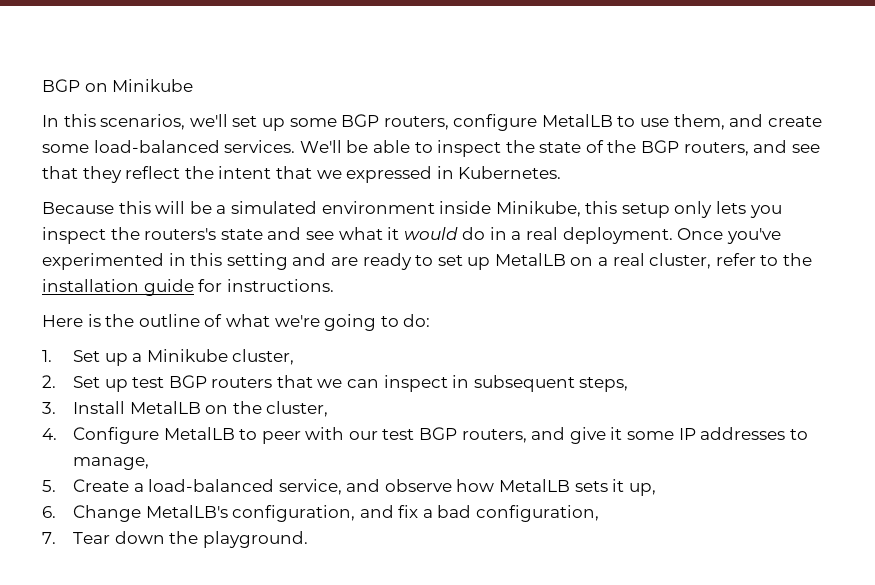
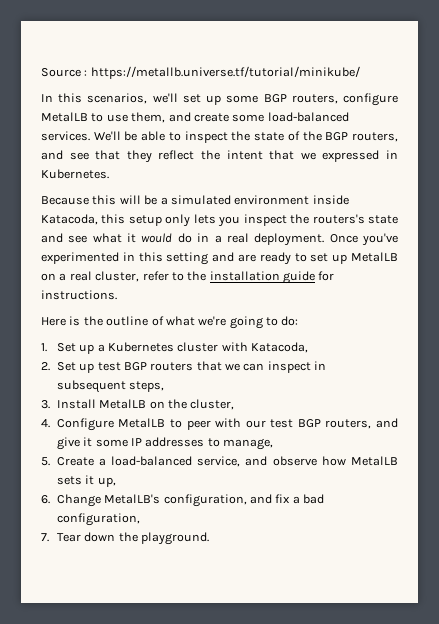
[42,79,194,92] BGP on Minikube -> [41,66,360,79] Source : https://metallb.universe.tf/tutorial/minikube/
[495,201,581,217] Minikube, -> [41,214,98,225] Katacoda,
[146,349,295,365] Minikube cluster, -> [107,342,309,353] Kubernetes cluster with Katacoda,

